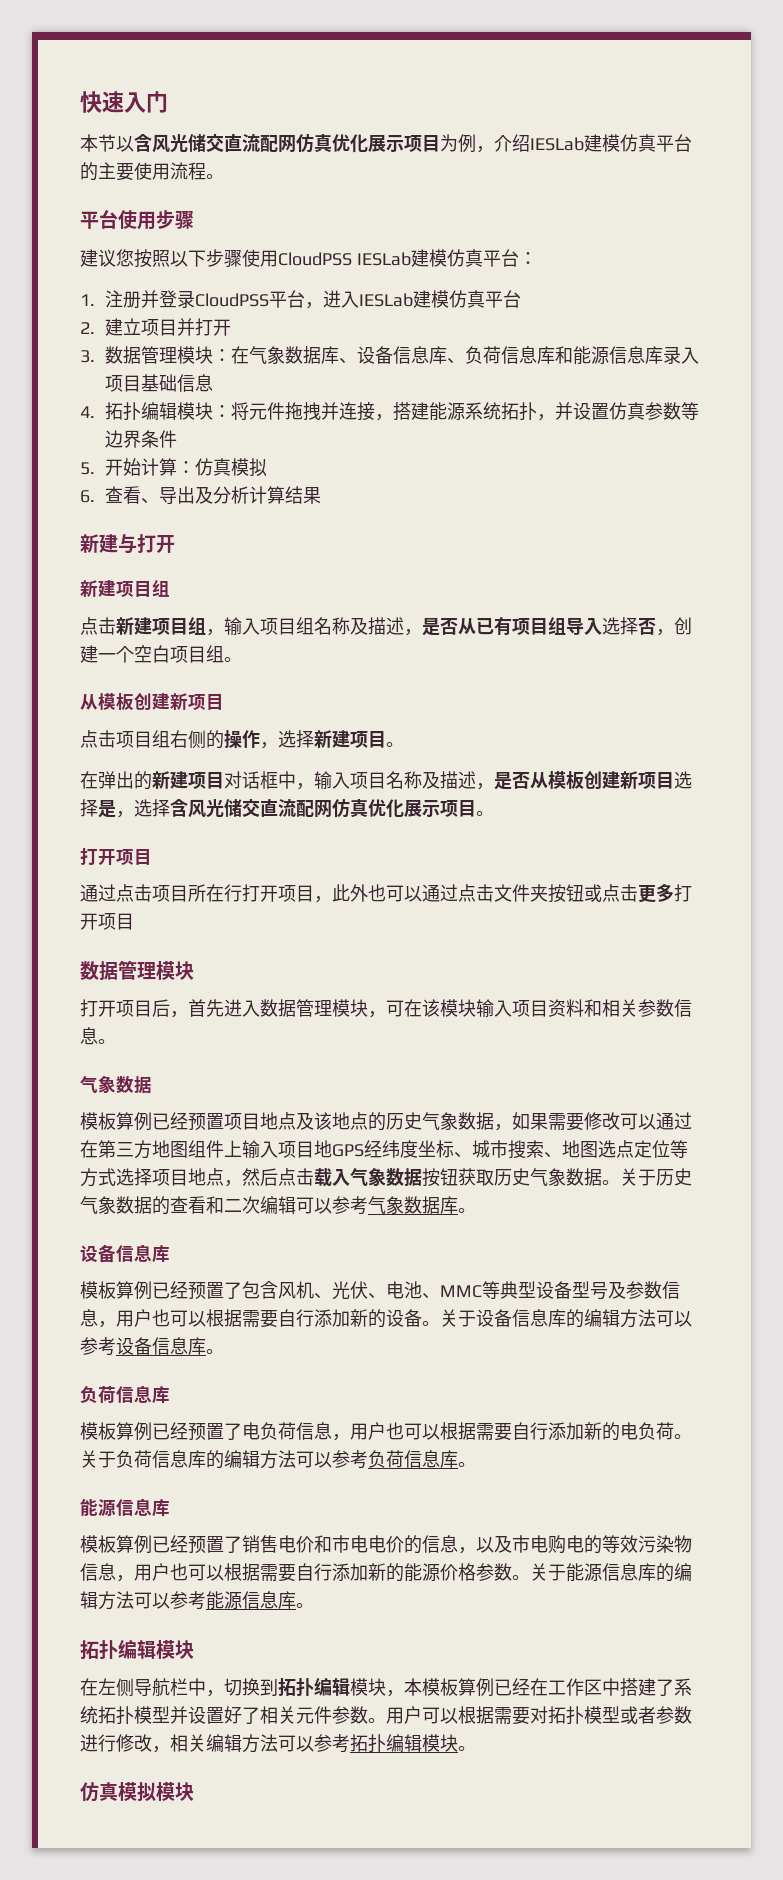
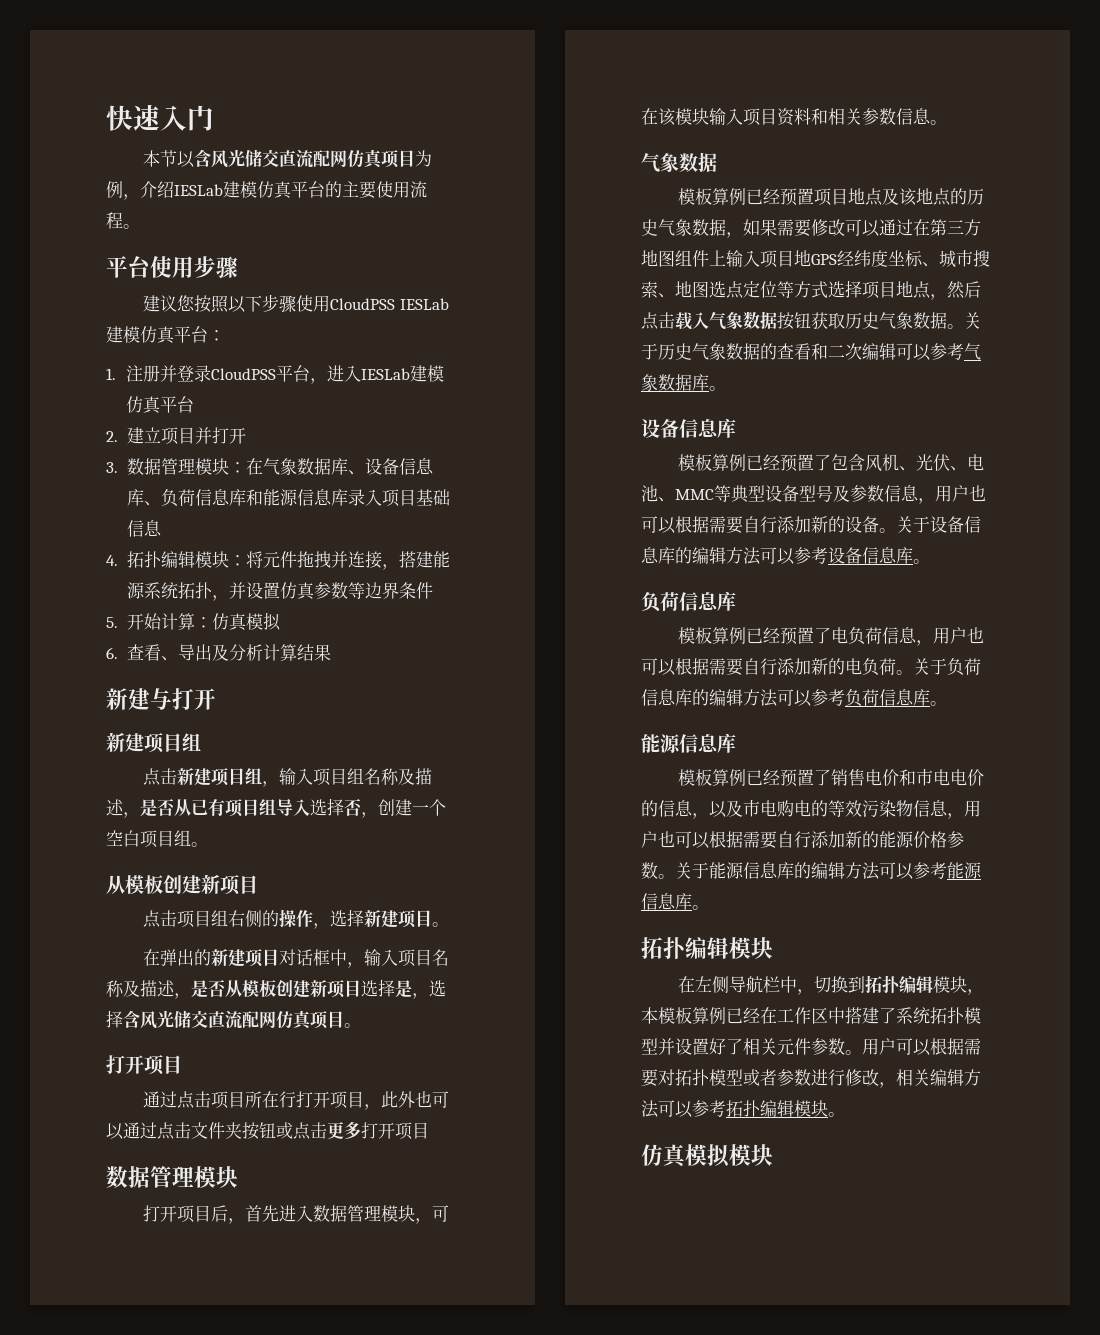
[332,134,404,153] 优化展示 -> (384, 159) none
[368,799,440,818] 优化展示 -> (312, 1020) none

